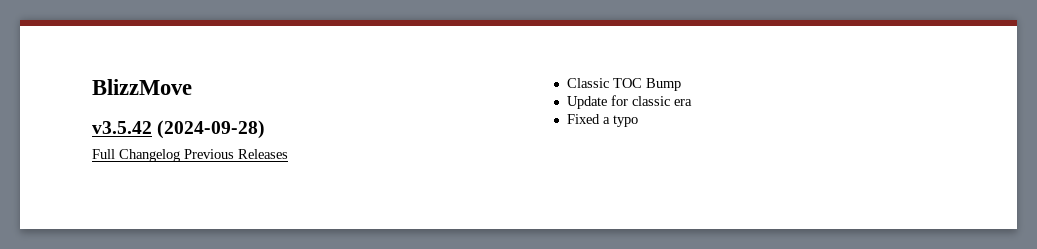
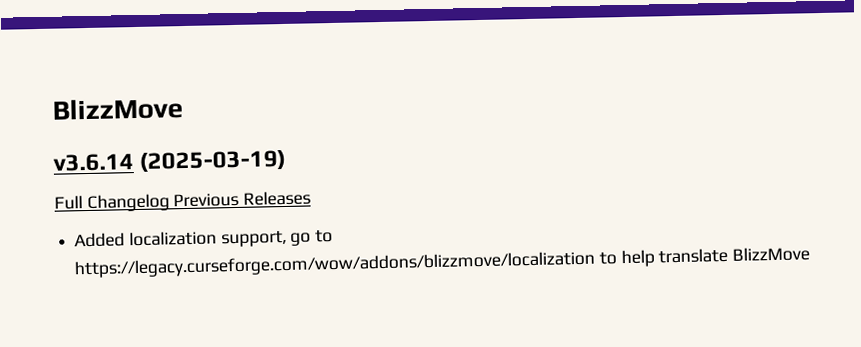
[92,120,266,139] v3.5.42 (2024-09-28) -> [53,149,287,172] v3.6.14 (2025-03-19)
[566,78,681,91] [566,95,692,109] [566,114,638,127] Classic TOC Bump // Update for classic era // Fixed a typo -> [74,229,334,248] [74,246,811,279] Added localization support, go to https://legacy.curseforge.com/wow/addons/blizzmove/localization to help translate BlizzMove

